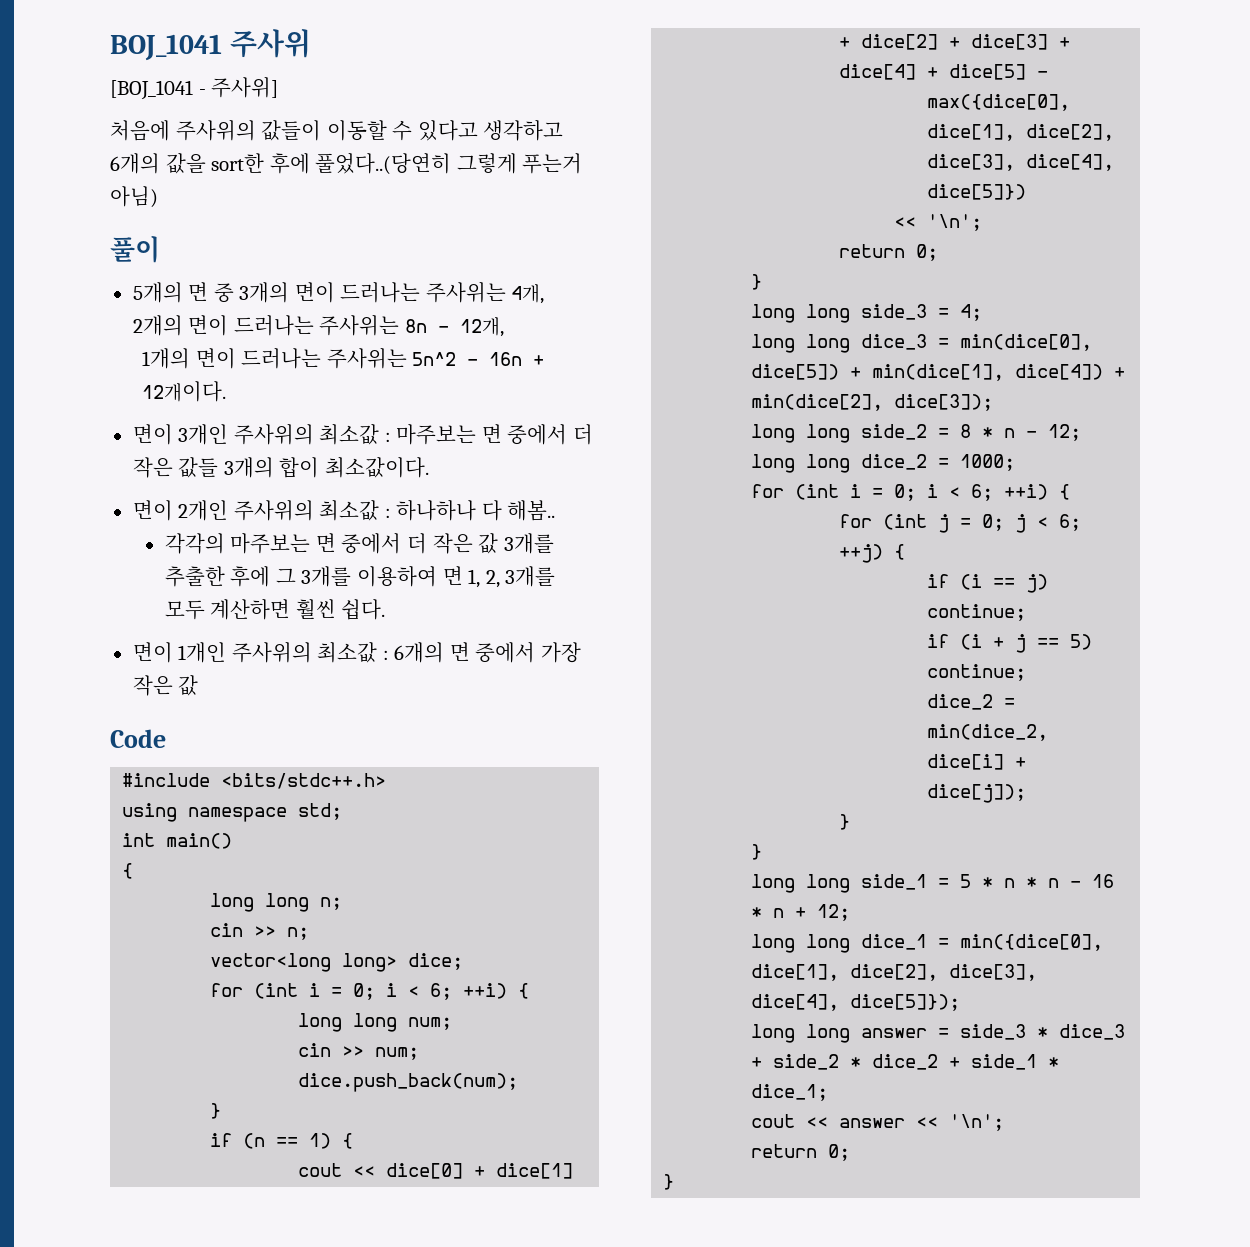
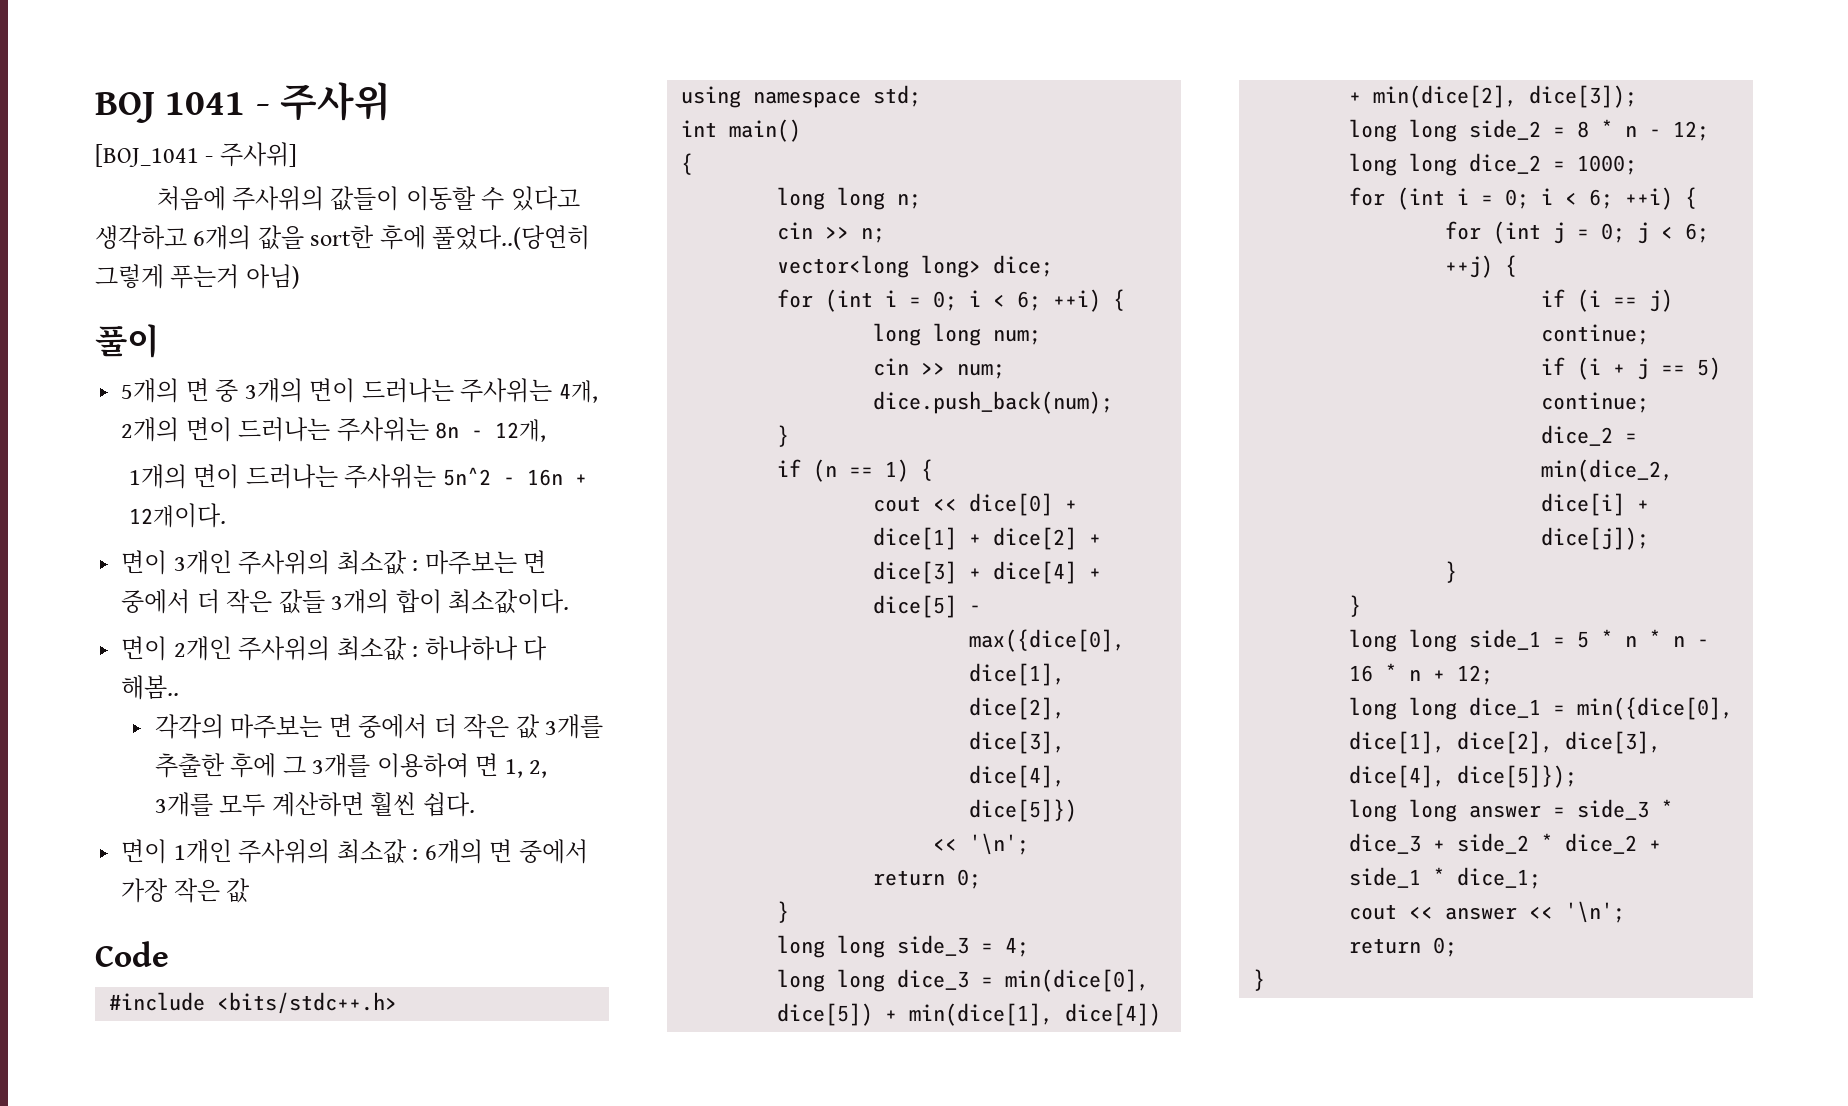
[110,34,222,61] BOJ_1041 -> [95,92,270,123] BOJ 1041 -

